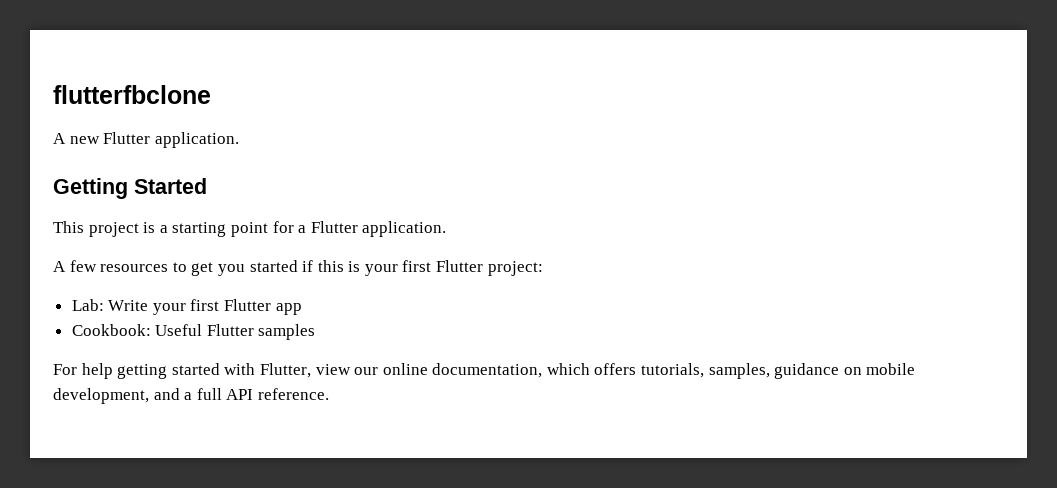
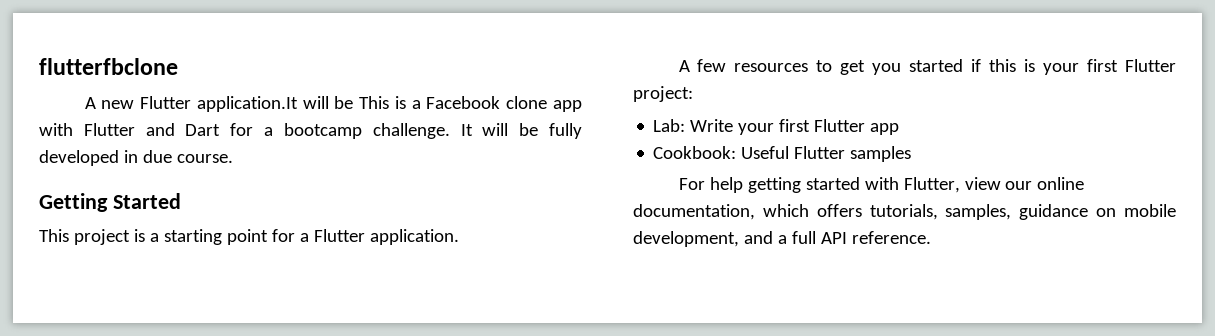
[154,132,239,148] application. -> [196,96,583,112] [39,123,582,139] [39,150,233,166] application.It will be This is a Facebook clone app with Flutter and Dart for a bootcamp challenge. It will be fully developed in due course.

